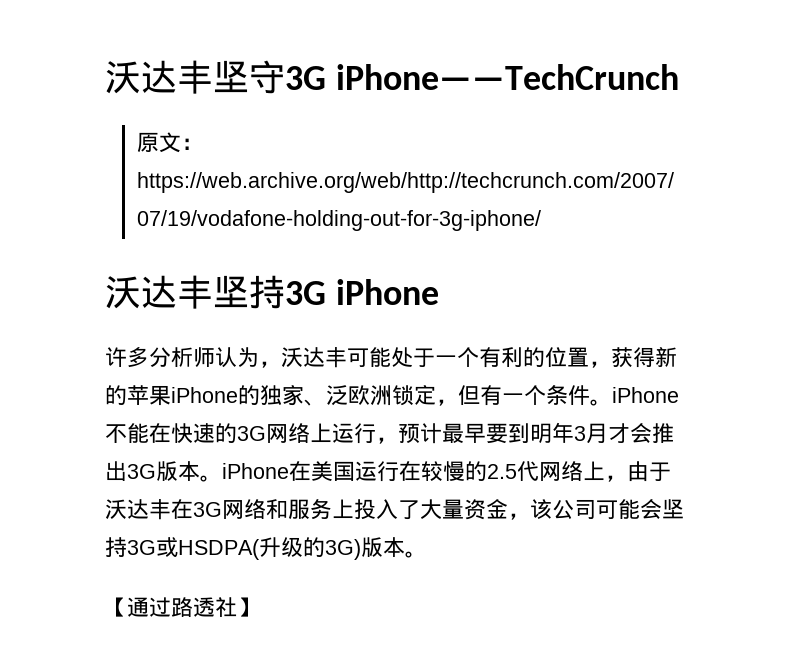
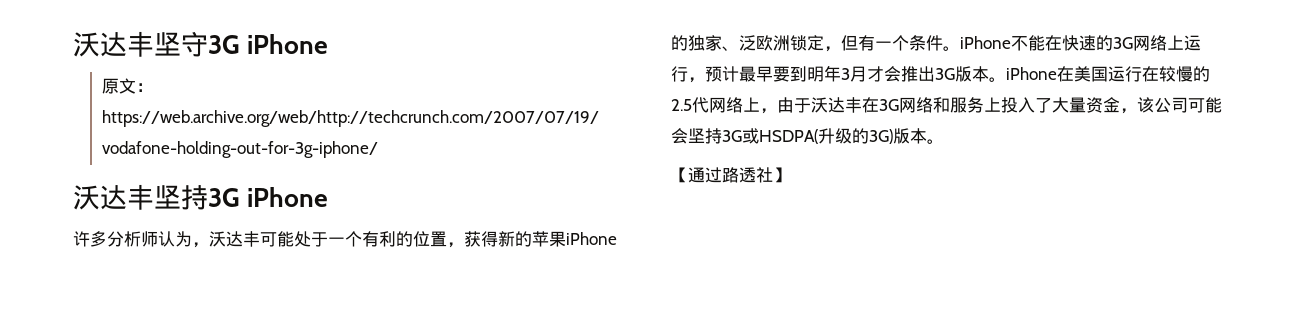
[335,64,679,90] iPhone——TechCrunch -> [247,34,329,54] iPhone

